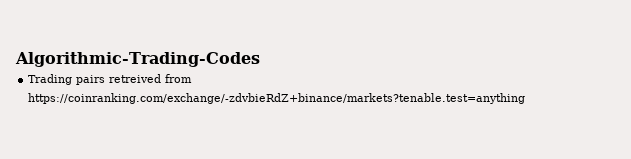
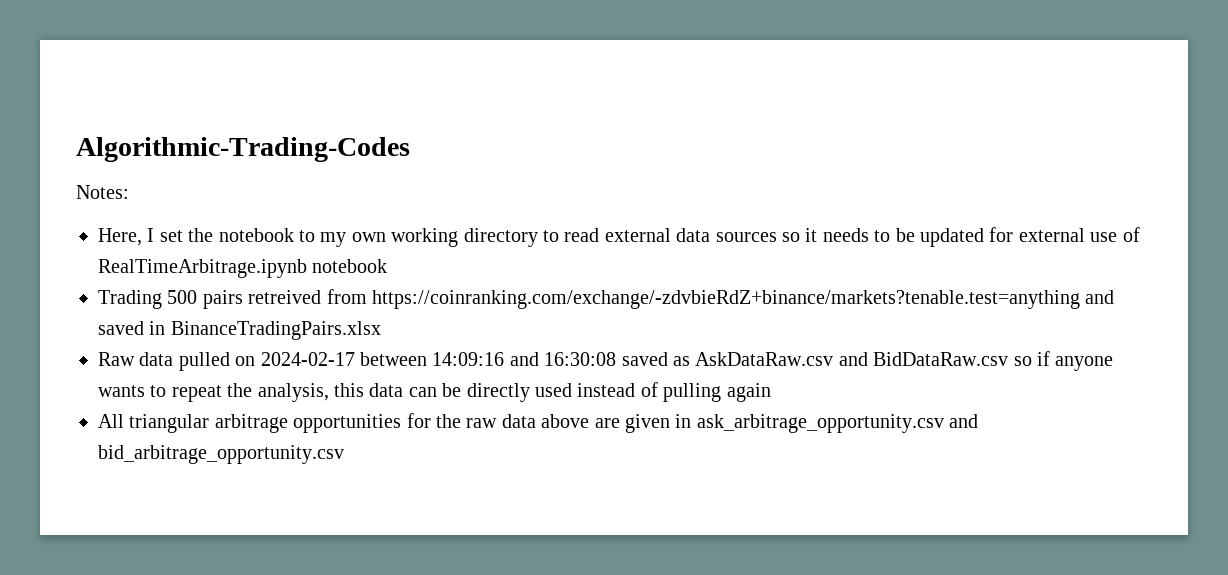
(260, 59) none -> [76,185,129,199] [98,227,1140,247] [98,259,388,278] // Notes: // Here, I set the notebook to my own working directory to read external data sources so it needs to be updated for external use of RealTimeArbitrage.ipynb notebook
(73, 79) none -> [167,290,198,304] 500
(526, 98) none -> [1085,290,1115,304] [98,321,381,340] [98,351,1114,371] [98,382,771,402] [98,413,979,433] [98,445,344,464] and saved in BinanceTradingPairs.xlsx // Raw data pulled on 2024-02-17 between 14:09:16 and 16:30:08 saved as AskDataRaw.csv and BidDataRaw.csv so if anyone wants to repeat the analysis, this data can be directly used instead of pulling again // All triangular arbitrage opportunities for the raw data above are given in ask_arbitrage_opportunity.csv and bid_arbitrage_opportunity.csv

